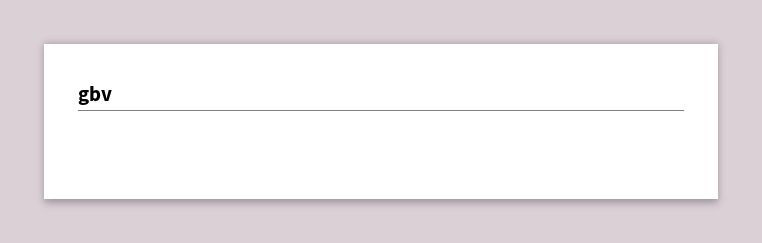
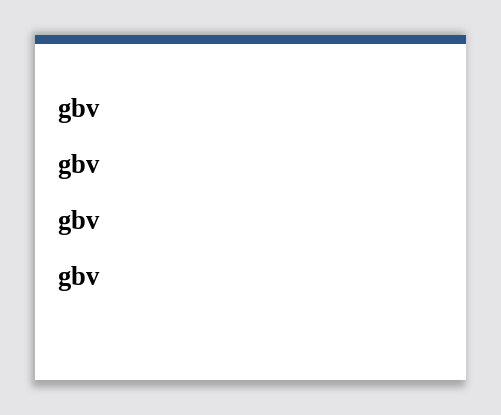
[78,86,112,105] gbv -> [58,98,100,123] [58,154,100,179] [58,210,100,235] [58,266,100,291] gbv // gbv // gbv // gbv

